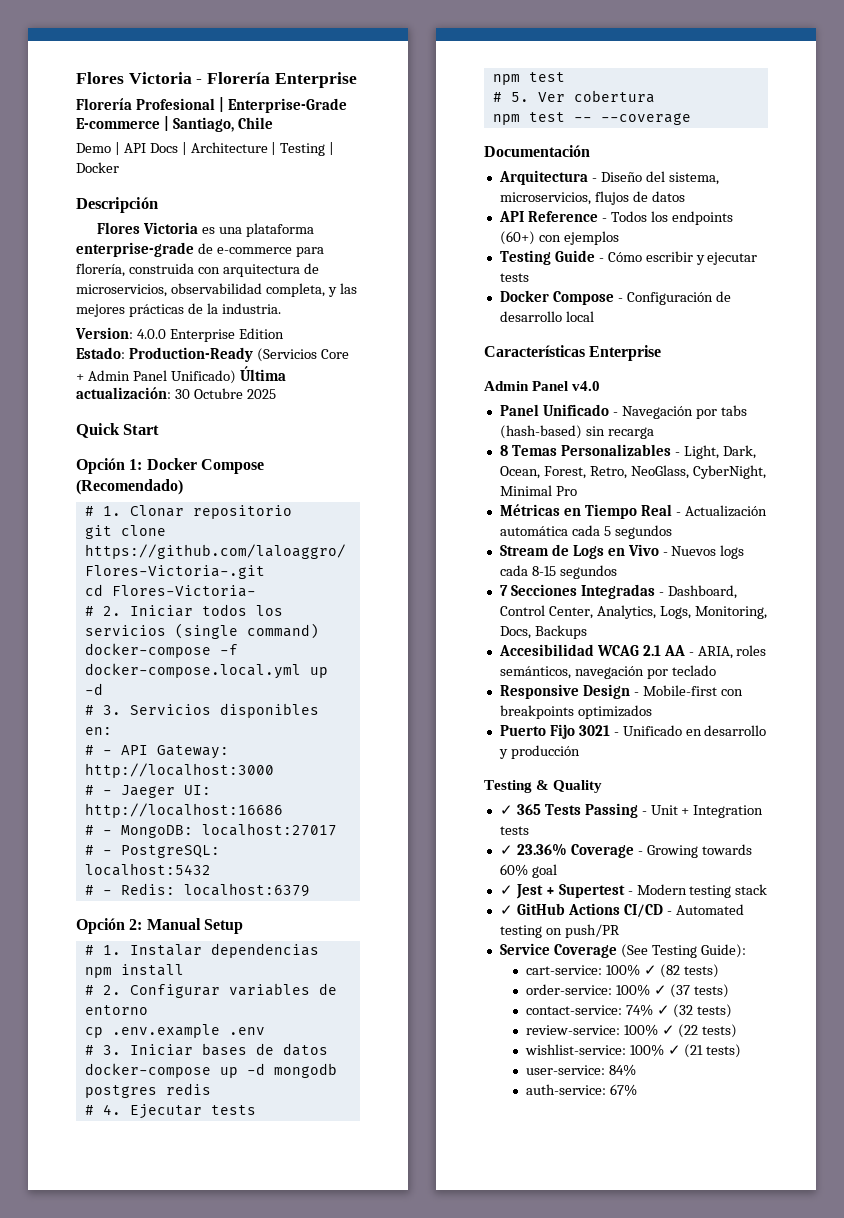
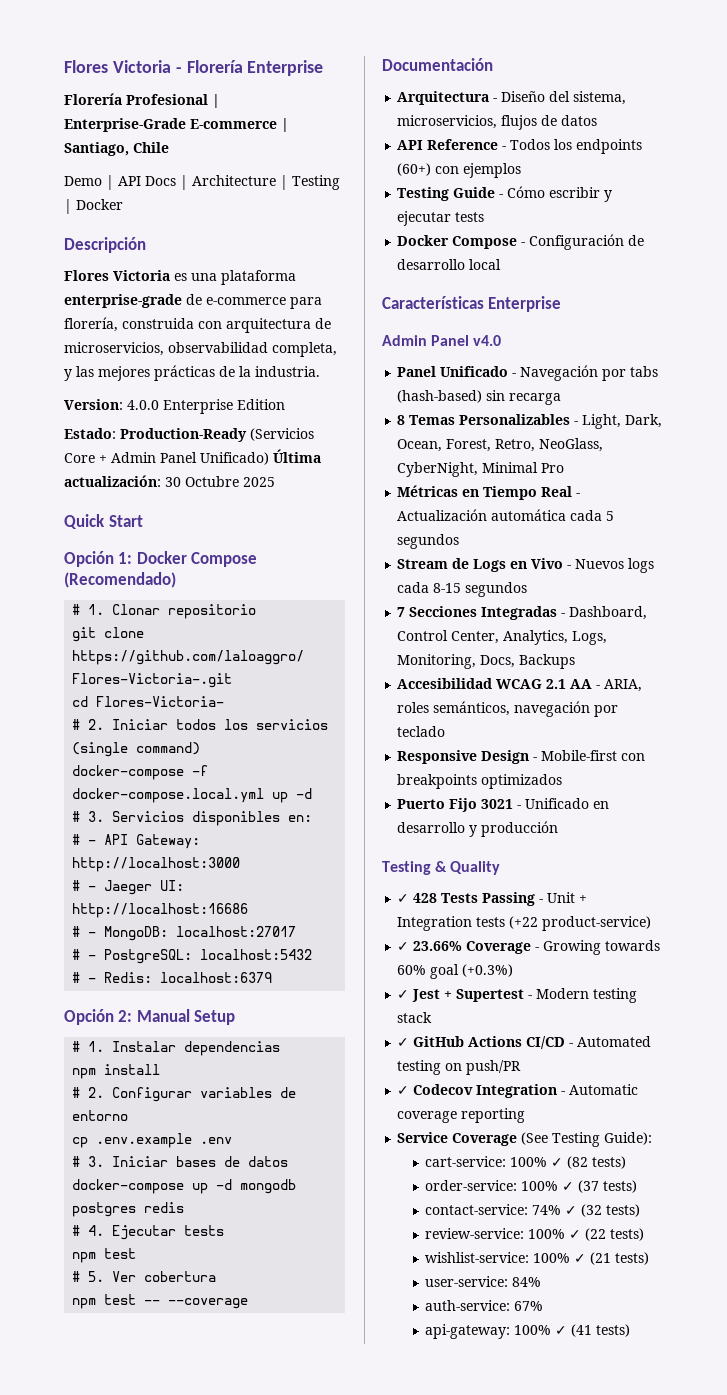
[516,804,541,815] 365 -> [413,893,438,903] 428
[499,843,567,856] // ✓ 23.36% -> [509,916,652,931] [397,941,463,951] (+22 product-service) // ✓ 23.66%
(557, 871) none -> [462,964,514,977] (+0.3%)
(620, 931) none -> [397,1084,639,1098] [397,1108,526,1123] // ✓ Codecov Integration - Automatic coverage reporting
(637, 1090) none -> [425,1324,631,1339] // api-gateway: 100% ✓ (41 tests)

